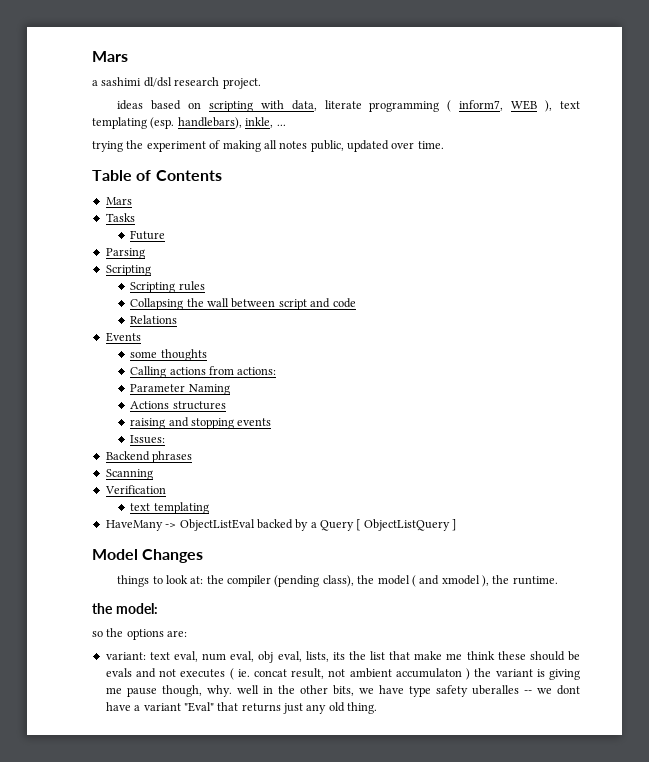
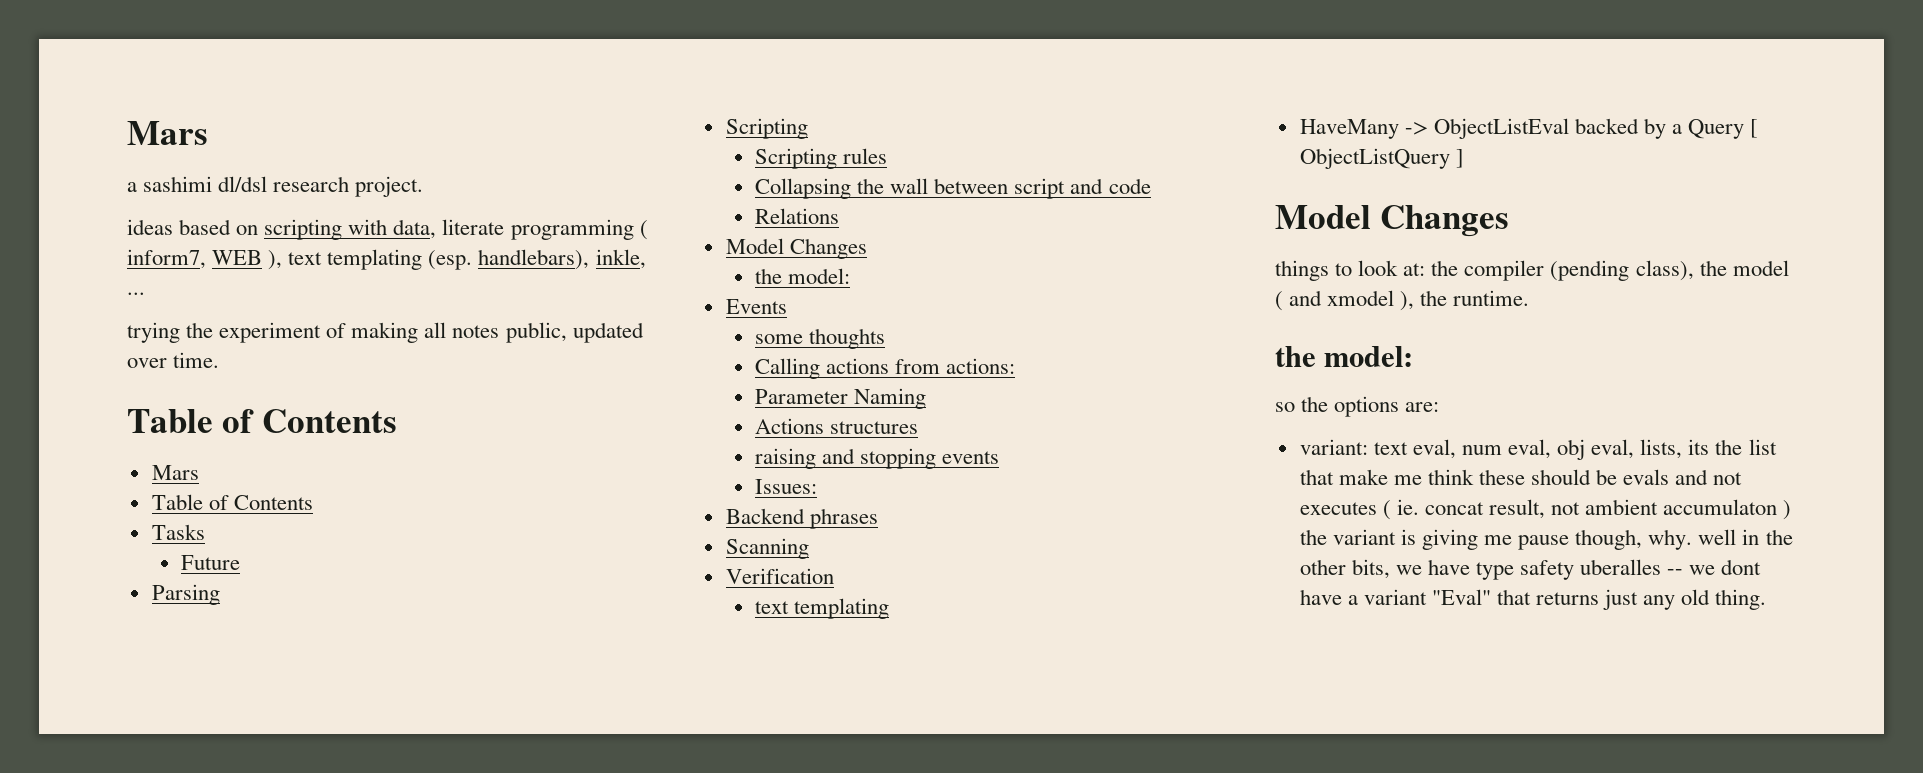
(132, 201) none -> [151,494,313,510] // Table of Contents
(178, 319) none -> [725,238,867,259] [755,268,851,284] // Model Changes // the model:

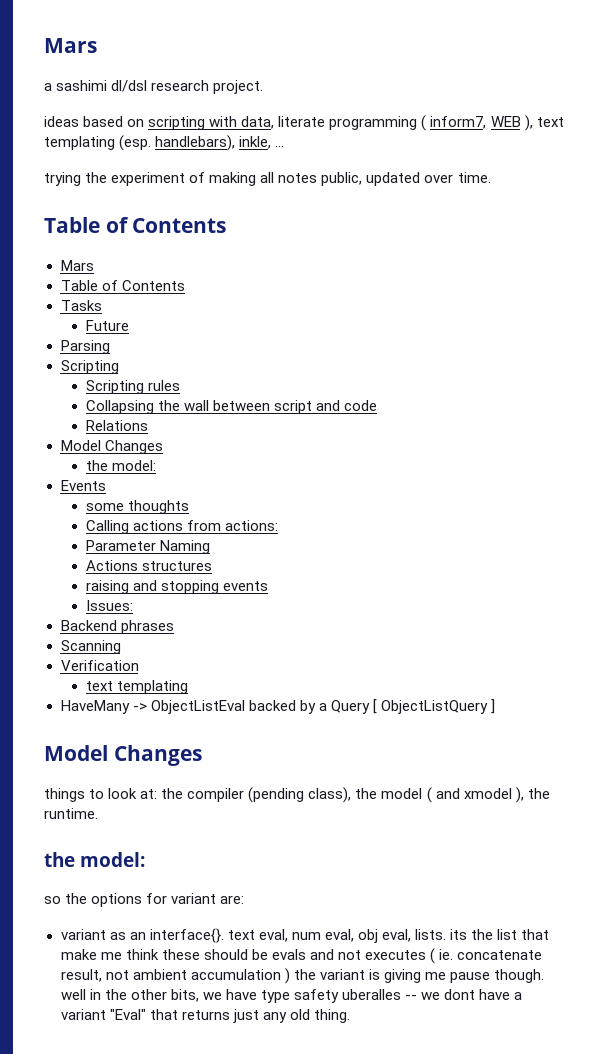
(1400, 406) none -> [146,893,217,904] for variant
[1299,439,1368,455] variant: -> [60,928,224,943] variant as an interface{}.
[1640,439,1683,459] lists, -> [415,929,447,940] lists.
[1424,502,1484,515] concat -> [457,950,543,960] concatenate
[1663,499,1778,515] accumulaton -> [190,969,281,980] accumulation
[1575,529,1693,550] though, why. -> [494,969,545,983] though.

